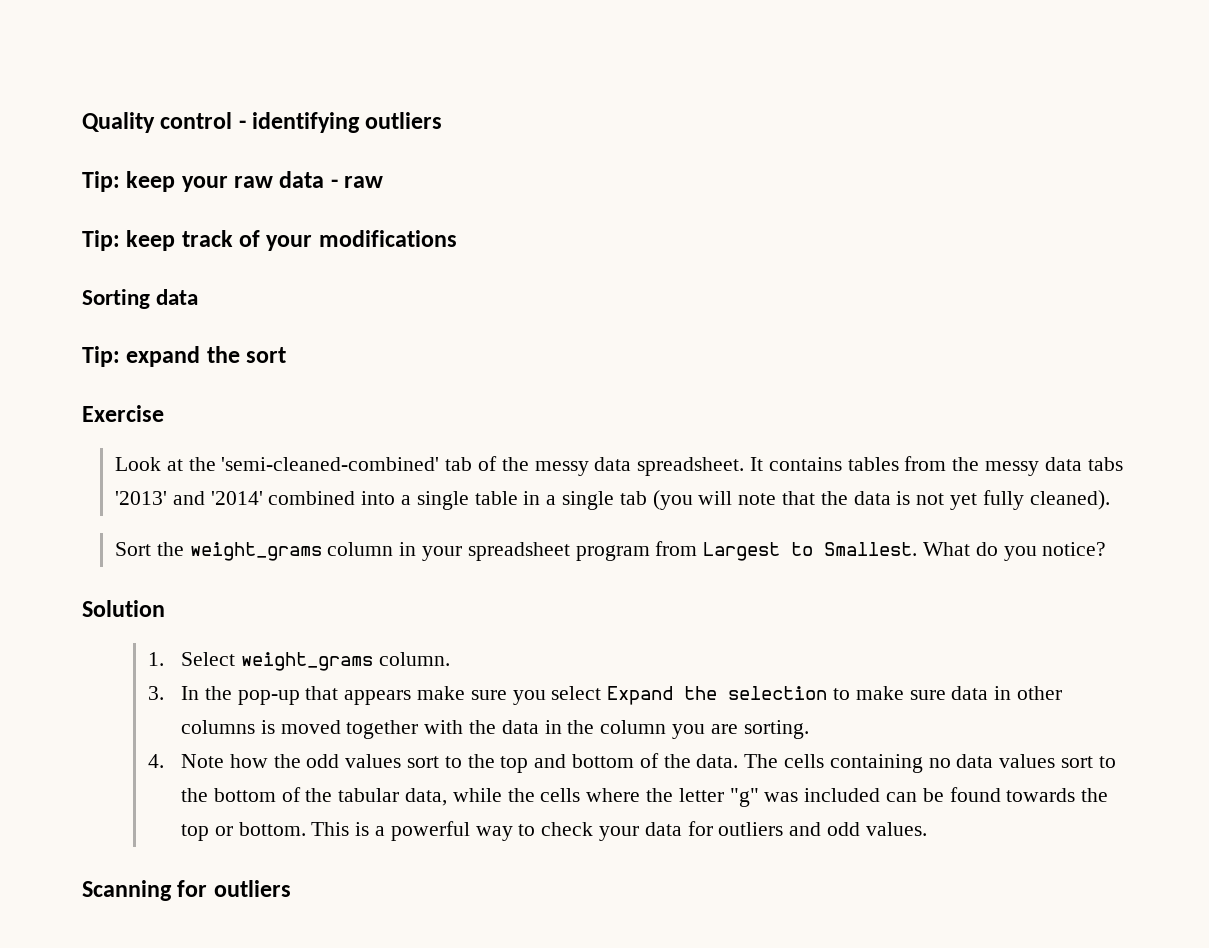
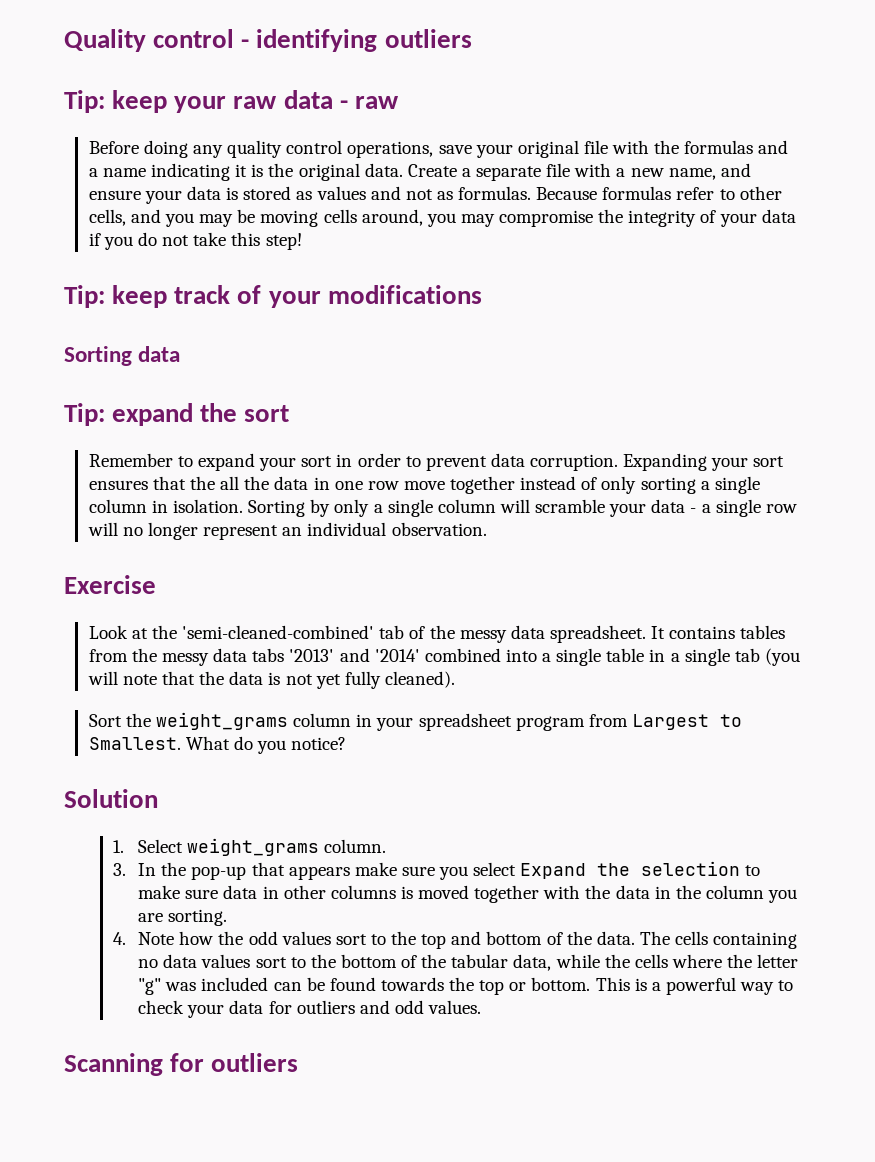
(384, 182) none -> [88,140,789,158] [88,163,751,181] [88,186,782,204] [88,209,796,227] [88,232,302,250] // Before doing any quality control operations, save your original file with the formulas and a name indicating it is the original data. Create a separate file with a new name, and ensure your data is stored as values and not as formulas. Because formulas refer to other cells, and you may be moving cells around, you may compromise the integrity of your data if you do not take this step!
(287, 355) none -> [88,453,785,471] [88,476,760,494] [88,499,797,517] [87,522,487,540] // Remember to expand your sort in order to prevent data corruption. Expanding your sort ensures that the all the data in one row move together instead of only sorting a single column in isolation. Sorting by only a single column will scramble your data - a single row will no longer represent an individual observation.

